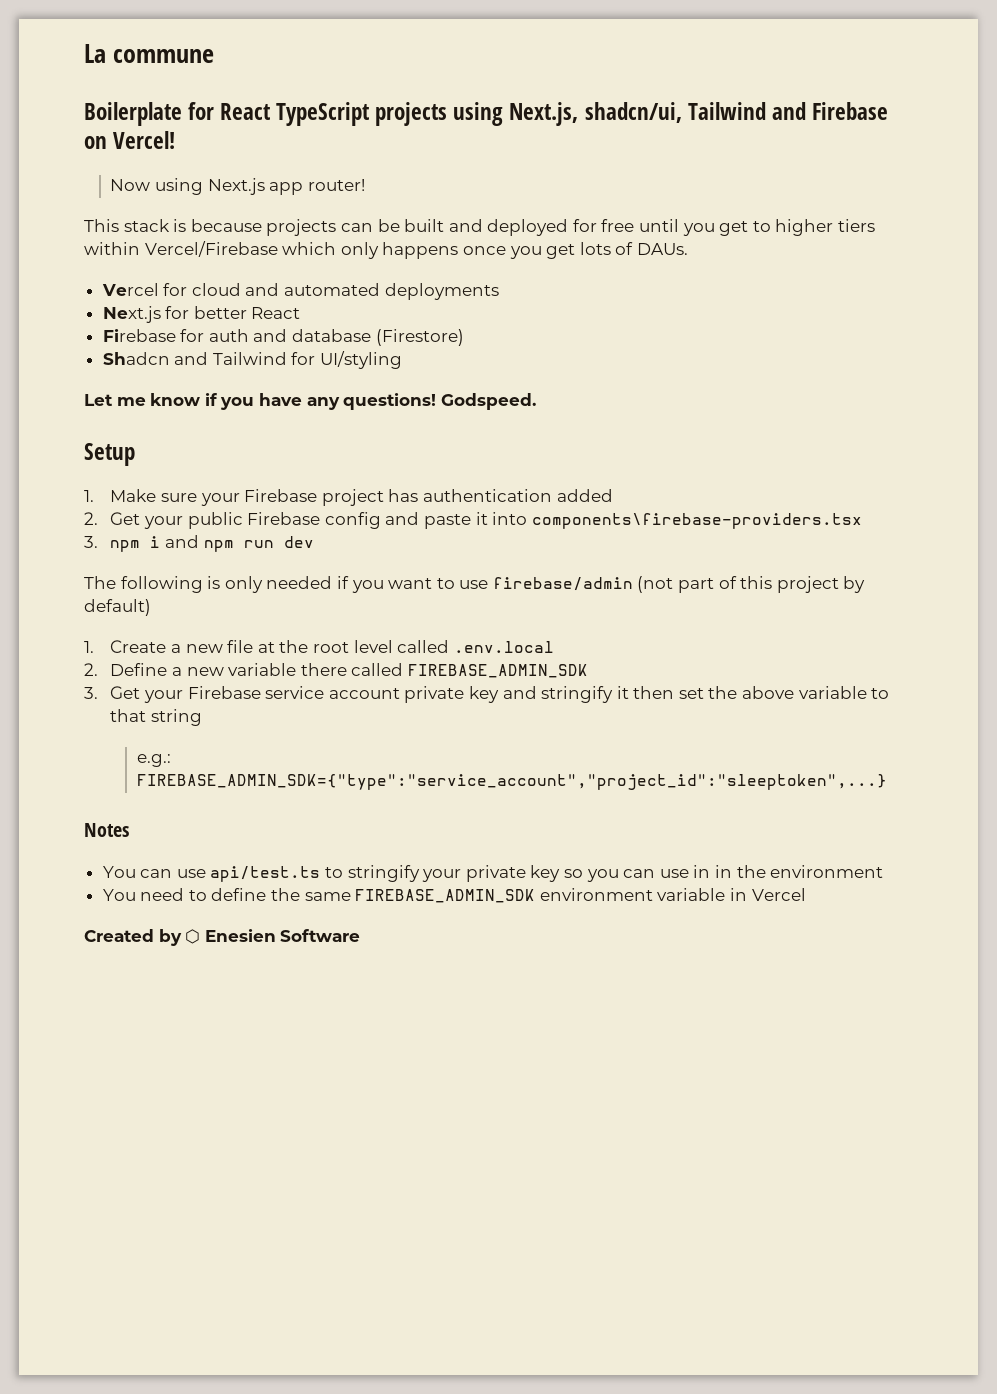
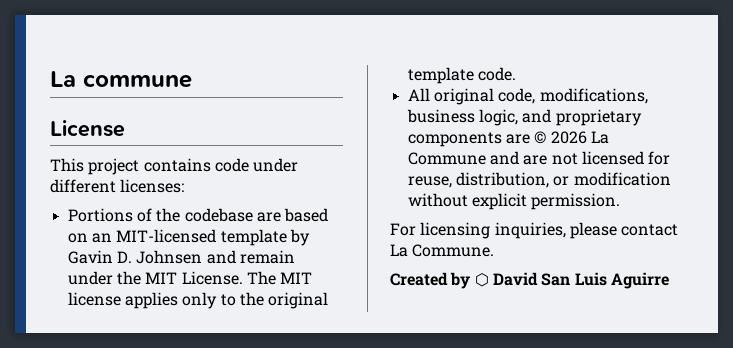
[84,102,888,126] [84,131,176,149] [110,178,365,195] [84,219,876,236] [84,241,688,259] [101,283,499,300] [102,306,301,323] [102,329,464,346] [102,351,403,369] [84,393,536,410] [84,443,135,466] [84,489,613,506] [84,512,862,529] [84,535,314,552] [84,576,866,593] [84,599,151,616] [84,640,554,653] [84,663,588,678] [84,686,890,703] [110,709,202,726] [136,754,171,767] [136,774,887,790] [84,823,129,837] [102,865,884,882] [102,888,806,903] Boilerplate for React TypeScript projects using Next.js, shadcn/ui, Tailwind and Firebase on Vercel! // Now using Next.js app router! // This stack is because projects can be built and deployed for free until you get to higher tiers within Vercel/Firebase which only happens once you get lots of DAUs. // Vercel for cloud and automated deployments // Next.js for better React // Firebase for auth and database (Firestore) // Shadcn and Tailwind for UI/styling // Let me know if you have any questions! Godspeed. // Setup // 1. Make sure your Firebase project has authentication added // 2. Get your public Firebase config and paste it into components\firebase-providers.tsx // 3. npm i and npm run dev // The following is only needed if you want to use firebase/admin (not part of this project by default) // 1. Create a new file at the root level called .env.local // 2. Define a new variable there called FIREBASE_ADMIN_SDK // 3. Get your Firebase service account private key and stringify it then set the above variable to that string // e.g.: FIREBASE_ADMIN_SDK={"type":"service_account","project_id":"sleeptoken",...} // Notes // You can use api/test.ts to stringify your private key so you can use in in the environment // You need to define the same FIREBASE_ADMIN_SDK environment variable in Vercel -> [50,120,125,137] [50,158,299,175] [50,179,185,193] [67,208,329,222] [67,229,310,246] [67,250,295,264] [67,271,313,285] [67,292,329,309] [407,67,516,84] [407,88,648,105] [406,109,642,126] [407,131,609,147] [407,151,671,165] [407,172,671,188] [407,193,621,210] [390,222,679,239] [390,244,495,257] License // This project contains code under different licenses: // Portions of the codebase are based on an MIT-licensed template by Gavin D. Johnsen and remain under the MIT License. The MIT license applies only to the original template code. // All original code, modifications, business logic, and proprietary components are © 2026 La Commune and are not licensed for reuse, distribution, or modification without explicit permission. // For licensing inquiries, please contact La Commune.
[204,929,361,942] Enesien Software -> [492,272,669,289] David San Luis Aguirre

